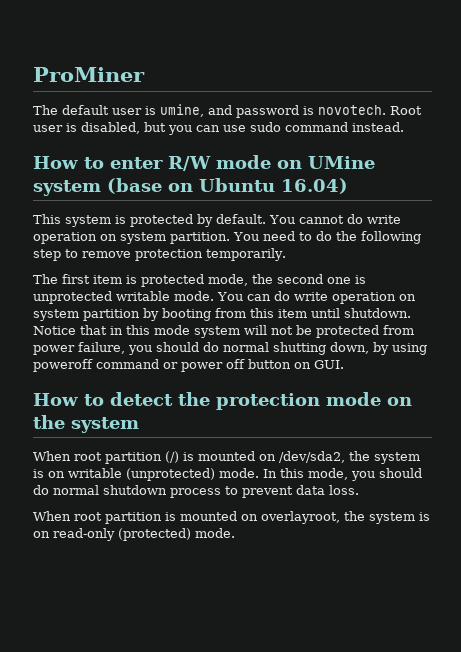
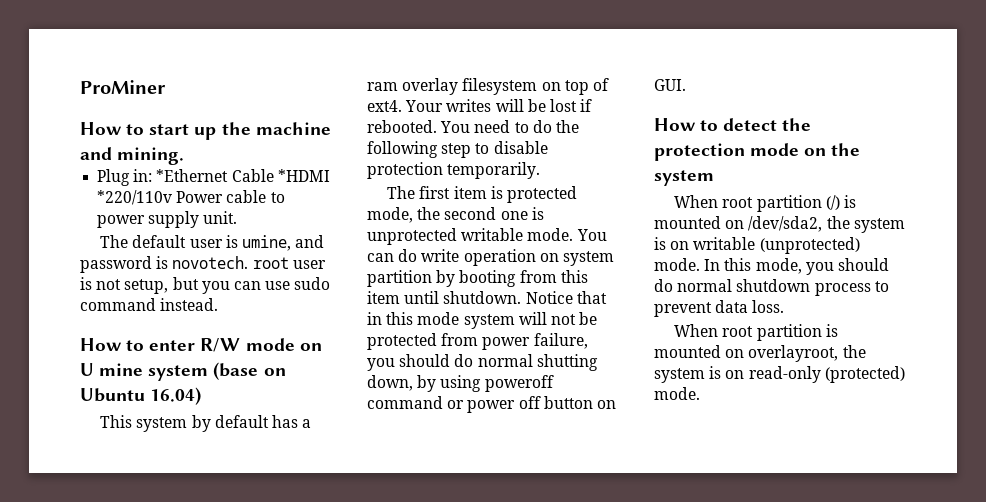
(145, 74) none -> [80,122,331,140] [80,147,185,165] [97,169,330,186] [97,190,285,205] [97,211,238,228] // How to start up the machine and mining. // Plug in: *Ethernet Cable *HDMI *220/110v Power cable to power supply unit.
[390,106,422,115] [33,122,140,134] Root user is disabled, -> [252,257,326,269] [80,277,169,294] root user is not setup,
[308,156,375,169] UMine -> [80,363,144,376] U mine
[115,214,401,227] [33,232,230,244] is protected by default. You cannot do write operation on system partition. -> [191,415,312,432] [367,78,609,95] [367,99,593,112] [367,120,437,133] by default has a ram overlay filesystem on top of ext4. Your writes will be lost if rebooted.
[82,251,131,258] remove -> [493,141,548,154] disable

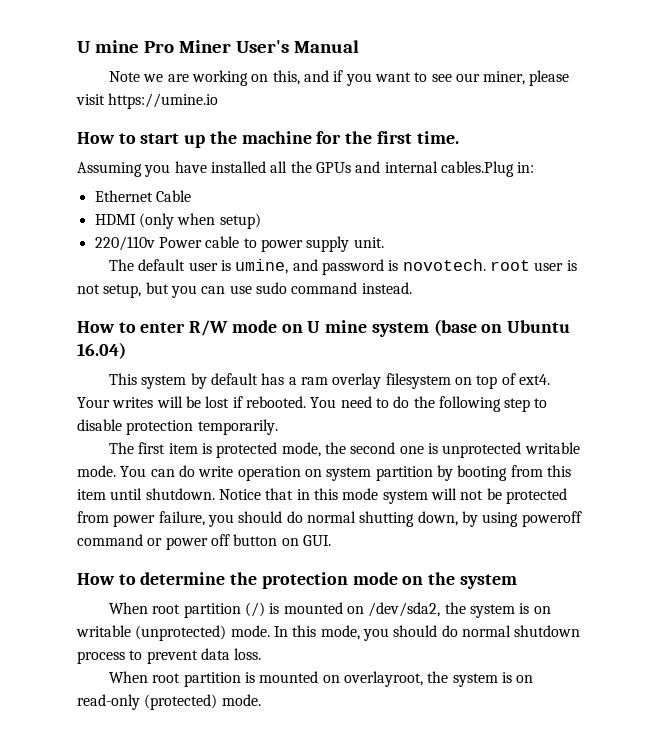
[80,80,166,94] ProMiner -> [77,40,359,53] [109,70,570,86] [76,93,219,109] U mine Pro Miner User's Manual // Note we are working on this, and if you want to see our miner, please visit https://umine.io
[80,147,185,165] [97,169,330,186] [97,190,173,205] and mining. // Plug in: *Ethernet Cable *HDMI *220/110v -> [316,131,459,144] [77,161,535,177] [94,190,191,202] [94,213,261,229] [94,236,155,251] for the first time. // Assuming you have installed all the GPUs and internal cables.Plug in: // Ethernet Cable // HDMI (only when setup) // 220/110v
[723,118,778,131] detect -> [140,572,226,585] determine

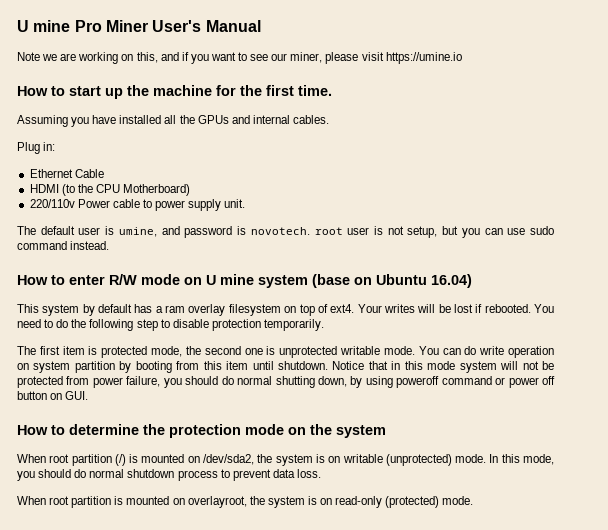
[440,161,514,177] cables.Plug -> [292,115,329,124] [17,142,40,154] cables. // Plug
[138,213,261,229] (only when setup) -> [61,184,191,196] (to the CPU Motherboard)

